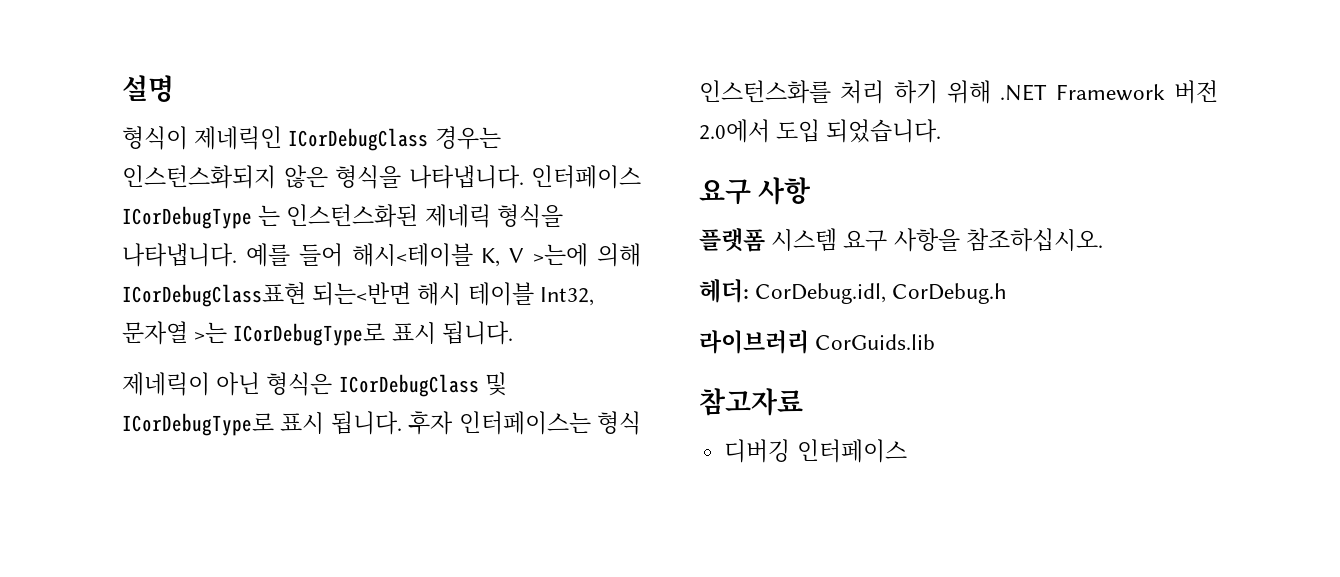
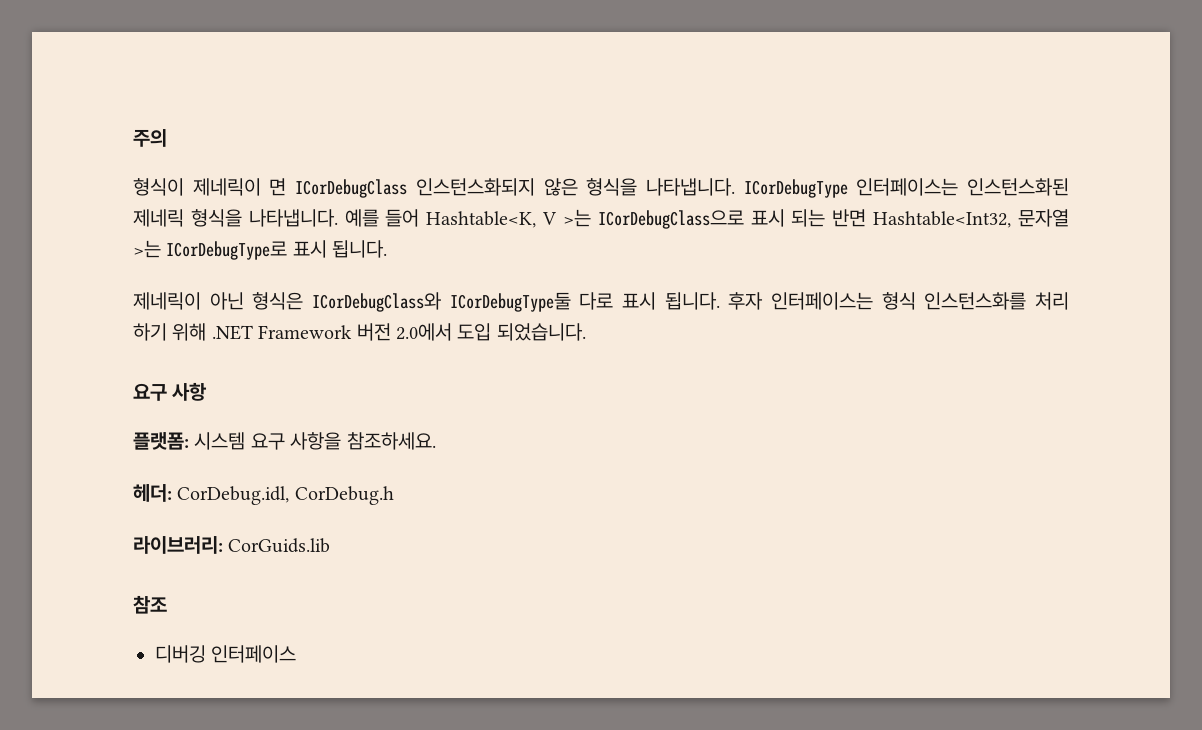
[122,75,174,102] 설명 -> [133,129,167,147] 주의
[194,126,501,151] 제네릭인 ICorDebugClass 경우는 -> [192,178,408,198] 제네릭이 면 ICorDebugClass
[531,165,641,189] [122,205,281,229] 인터페이스 ICorDebugType 는 -> [743,178,959,198] ICorDebugType 인터페이스는
[351,243,641,267] [122,282,594,307] 해시<테이블 K, V >는에 의해 ICorDebugClass표현 되는<반면 해시 테이블 Int32, -> [426,209,1012,229] Hashtable<K, V >는 ICorDebugClass으로 표시 되는 반면 Hashtable<Int32,
[338,372,507,397] [122,413,274,436] ICorDebugClass 및 ICorDebugType로 -> [312,292,614,312] ICorDebugClass와 ICorDebugType둘 다로
[699,228,765,252] 플랫폼 -> [133,432,189,450] 플랫폼:
[965,228,1103,252] 참조하십시오. -> [346,432,436,450] 참조하세요.
[699,330,809,354] 라이브러리 -> [133,536,223,554] 라이브러리:
[699,388,803,416] 참고자료 -> [133,595,167,614] 참조

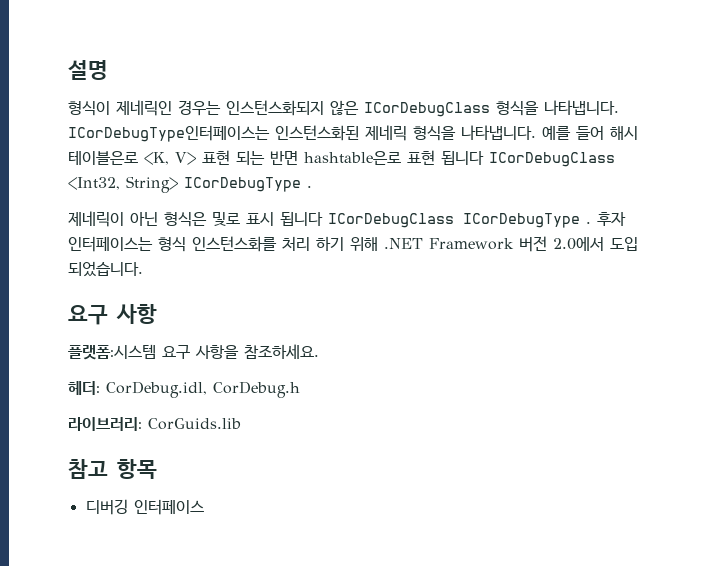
[133,129,167,147] 주의 -> [68,60,108,80] 설명
[192,178,408,198] 제네릭이 면 ICorDebugClass -> [116,100,221,116] 제네릭인 경우는
[586,178,959,198] 형식을 나타냅니다. ICorDebugType 인터페이스는 -> [364,100,619,117] [68,125,270,142] ICorDebugClass 형식을 나타냅니다. ICorDebugType인터페이스는
[426,209,1069,229] [133,240,388,260] [133,292,720,312] Hashtable<K, V >는 ICorDebugClass으로 표시 되는 반면 Hashtable<Int32, 문자열 >는 ICorDebugType로 표시 됩니다. // 제네릭이 아닌 형식은 ICorDebugClass와 ICorDebugType둘 다로 표시 됩니다. -> [610,126,638,140] [68,150,615,167] [68,176,312,193] [68,211,591,228] 해시 테이블은로 <K, V> 표현 되는 반면 hashtable은로 표현 됩니다 ICorDebugClass <Int32, String> ICorDebugType . // 제네릭이 아닌 형식은 및로 표시 됩니다 ICorDebugClass ICorDebugType .
[133,432,246,450] 플랫폼: 시스템 -> [68,344,156,360] 플랫폼:시스템
[133,595,167,614] 참조 -> [68,459,157,479] 참고 항목

